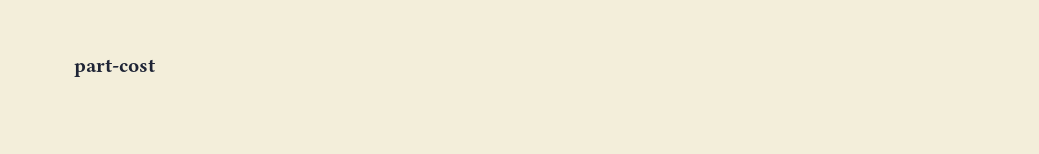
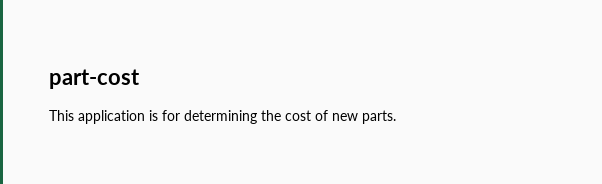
(155, 68) none -> [49,110,396,124] // This application is for determining the cost of new parts.

